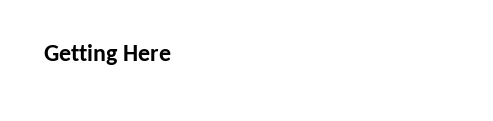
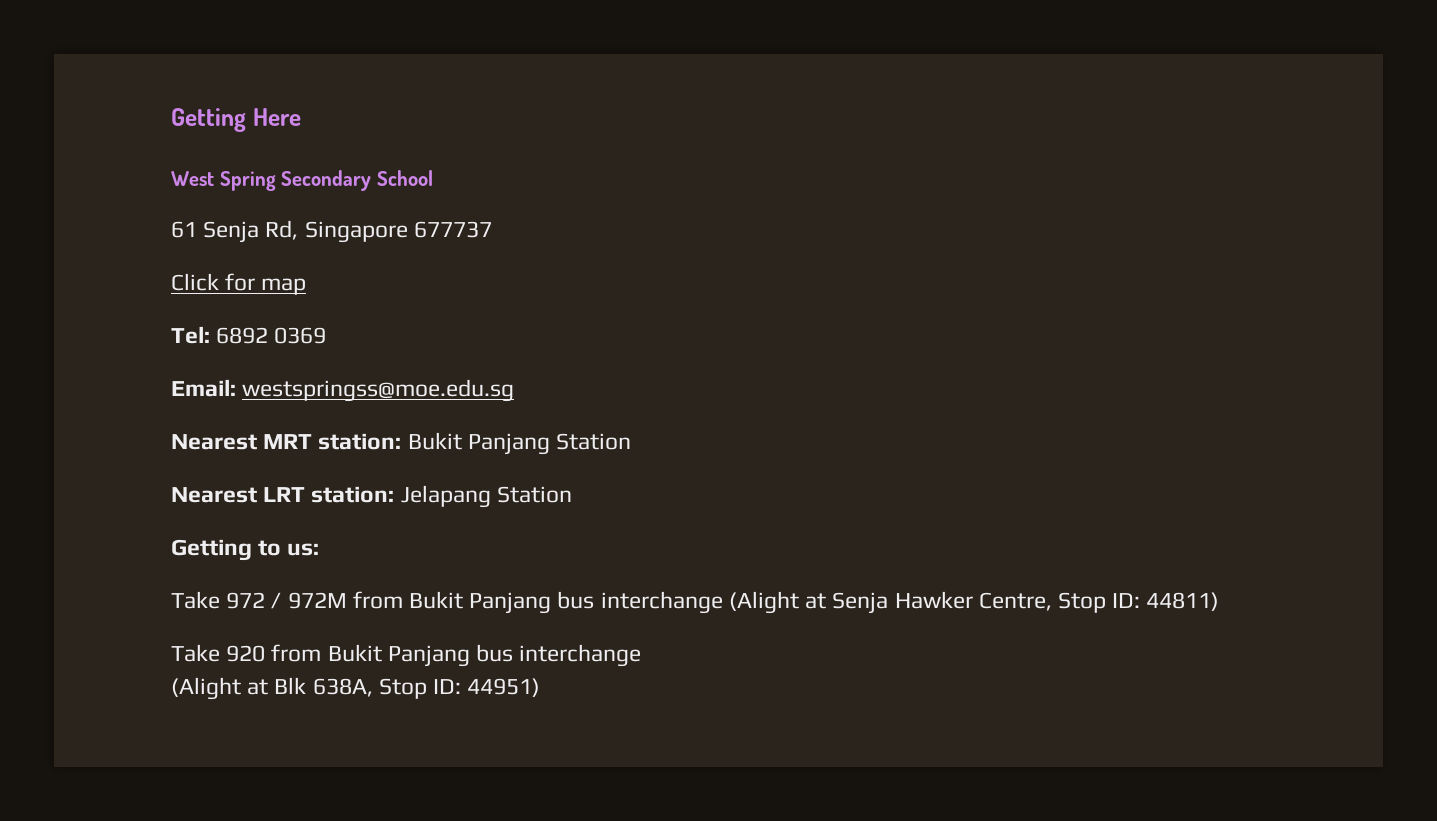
(172, 53) none -> [171,170,433,191] [171,220,492,243] [171,273,307,295] [171,326,327,344] [171,379,515,402] [171,432,632,455] [171,485,572,508] [171,539,320,561] [171,591,1220,614] [171,644,642,667] [171,677,541,700] // West Spring Secondary School // 61 Senja Rd, Singapore 677737 // Click for map // Tel: 6892 0369 // Email: westspringss@moe.edu.sg // Nearest MRT station: Bukit Panjang Station // Nearest LRT station: Jelapang Station // Getting to us: // Take 972 / 972M from Bukit Panjang bus interchange (Alight at Senja Hawker Centre, Stop ID: 44811) // Take 920 from Bukit Panjang bus interchange // (Alight at Blk 638A, Stop ID: 44951)

